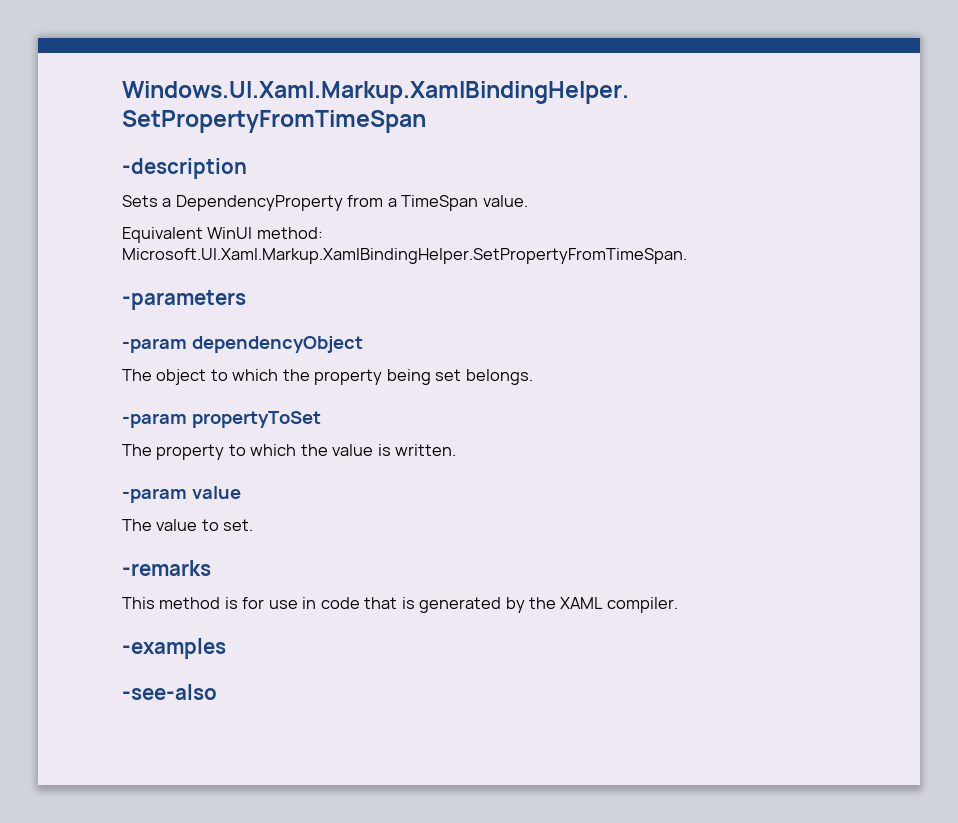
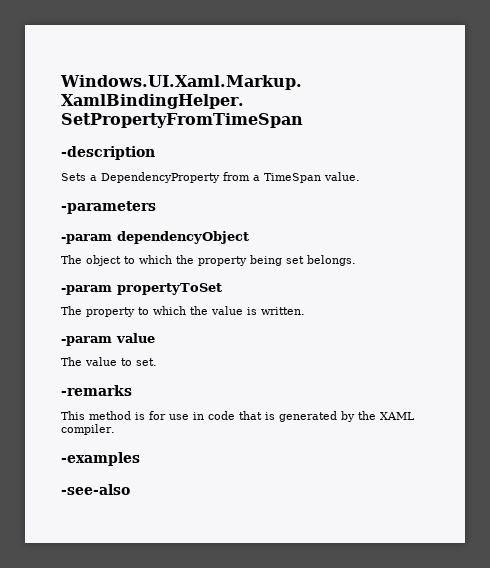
[122,227,323,243] [122,248,687,264] // Equivalent WinUI method: Microsoft.UI.Xaml.Markup.XamlBindingHelper.SetPropertyFromTimeSpan. -> (360, 176) none

